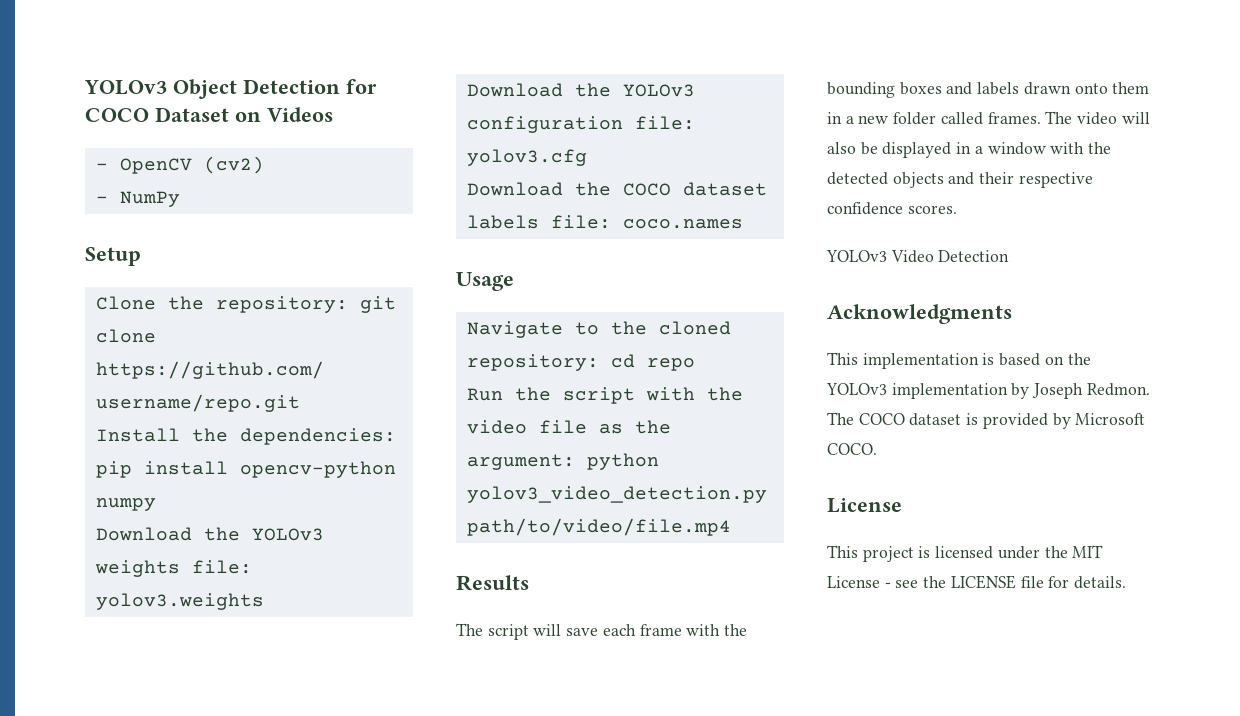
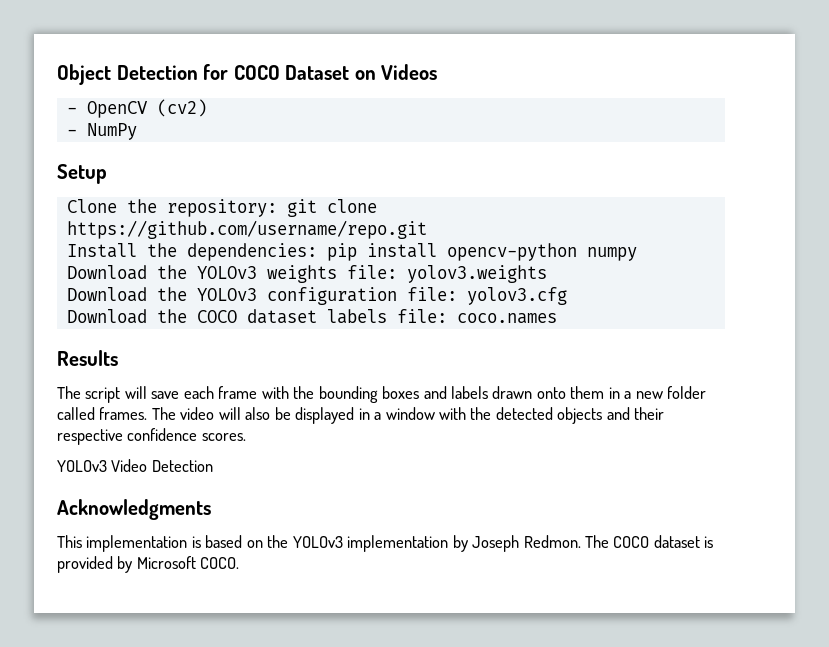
[84,80,167,95] YOLOv3 -> (57, 74) none
[456,272,514,291] [466,321,731,338] [466,354,695,371] [466,387,743,404] [466,420,671,434] [466,453,659,470] [466,486,767,503] [466,518,731,536] // Usage // Navigate to the cloned repository: cd repo // Run the script with the video file as the argument: python yolov3_video_detection.py path/to/video/file.mp4 -> (557, 318) none
[827,498,902,513] [827,545,1104,562] [827,575,1127,589] // License // This project is licensed under the MIT License - see the LICENSE file for details. -> (240, 563) none

